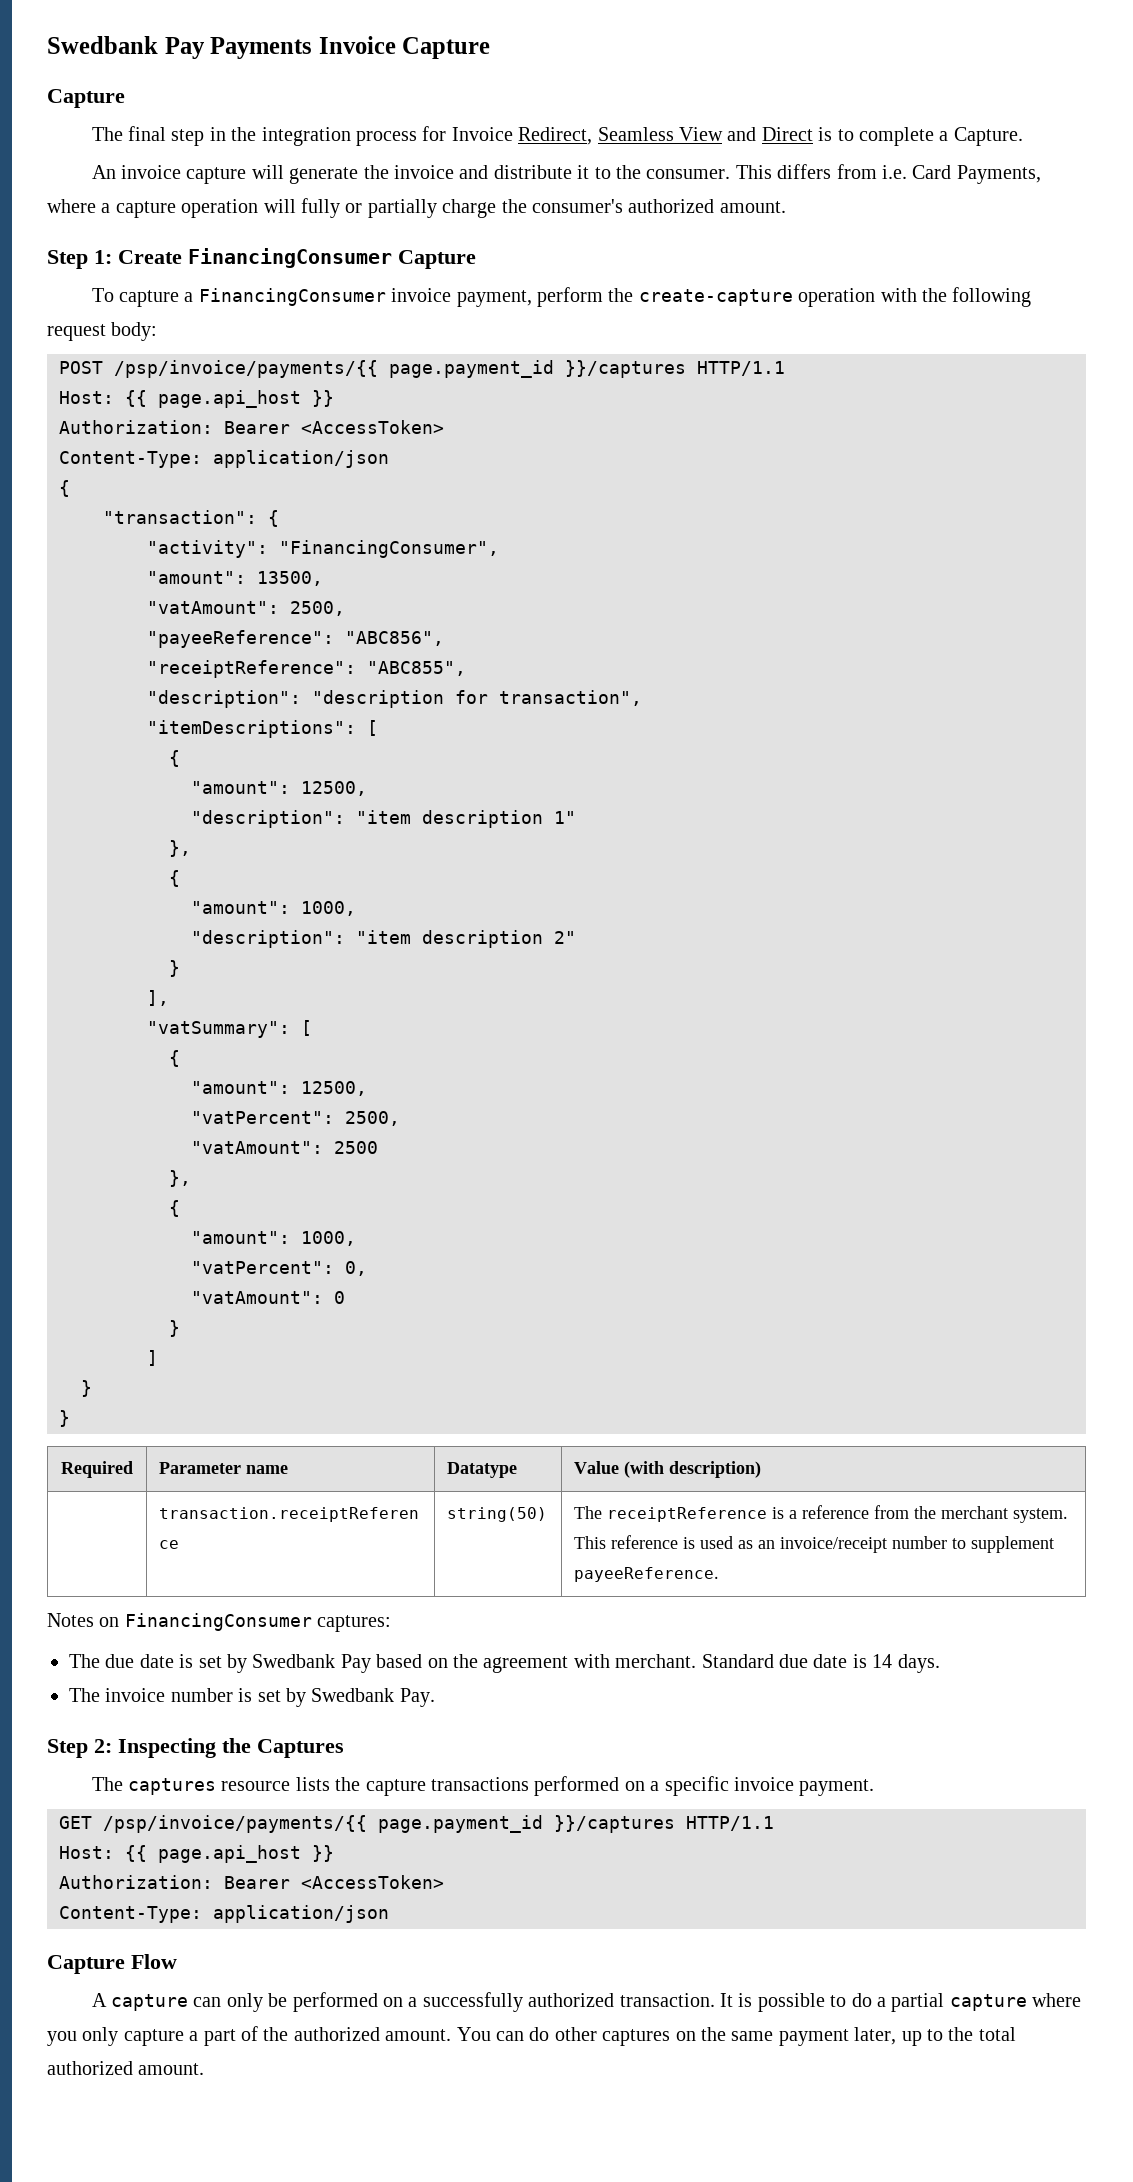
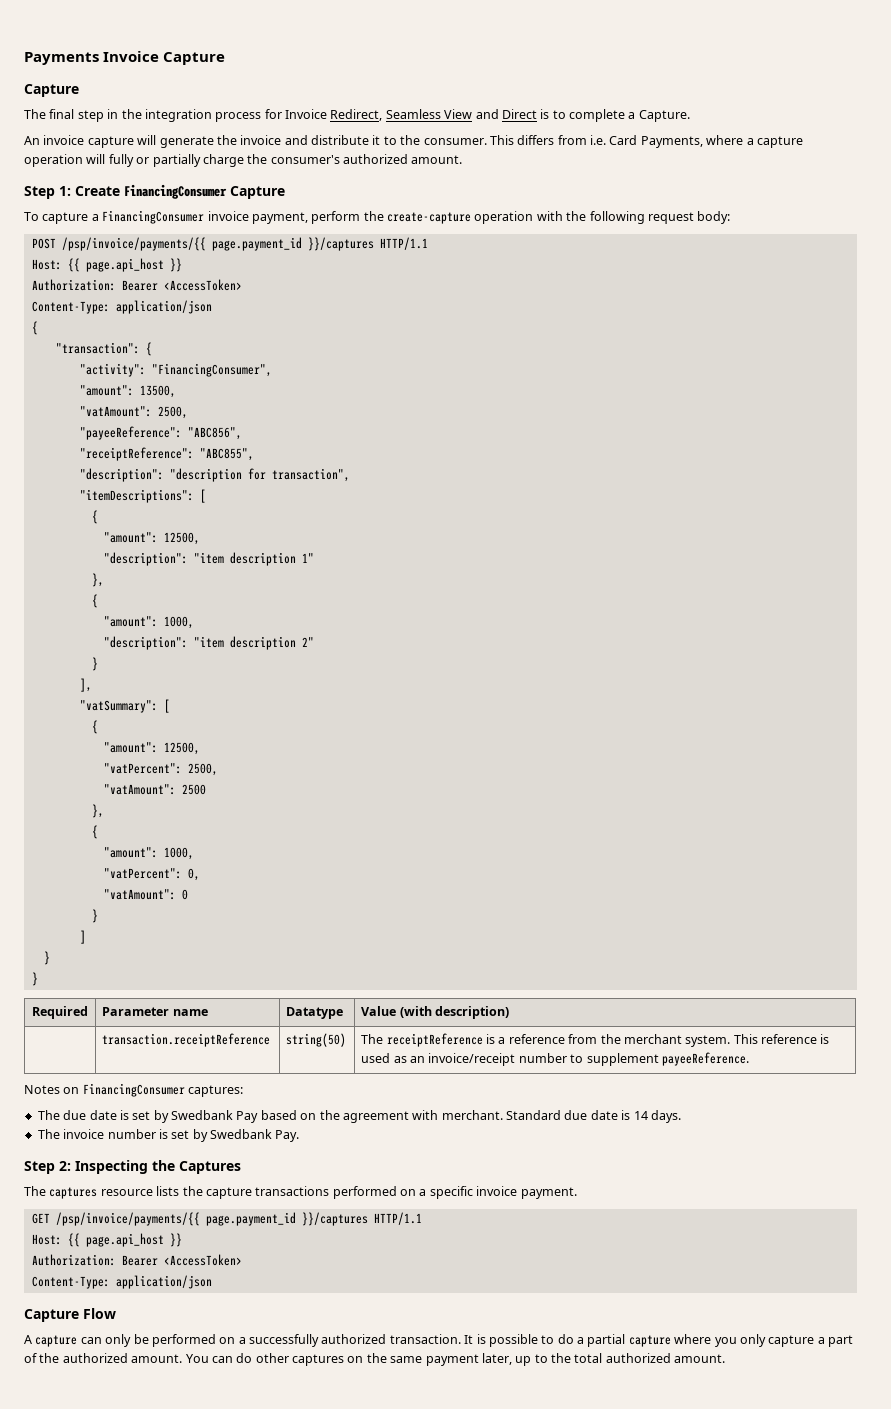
[47,36,205,59] Swedbank Pay -> (24, 58) none

